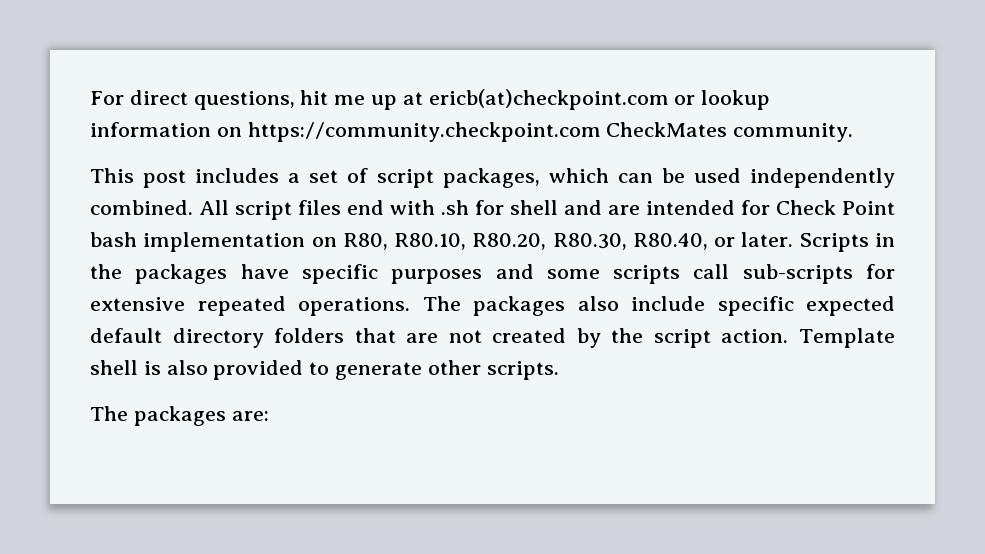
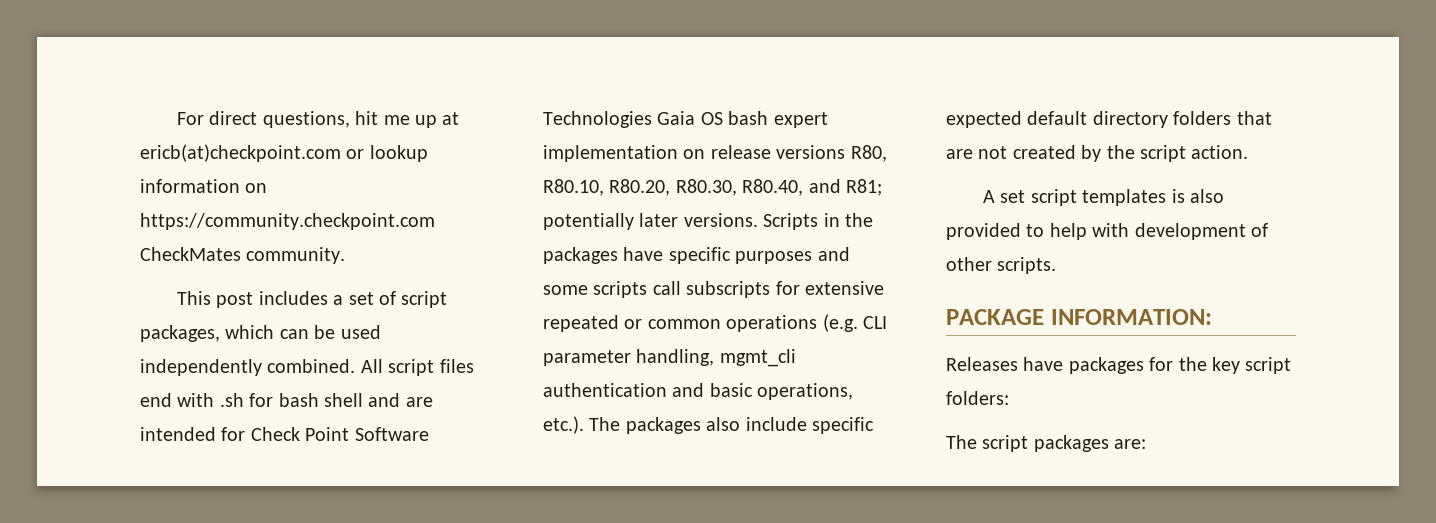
(504, 207) none -> [278,393,319,407] bash
[90,232,337,252] bash implementation on -> [354,427,429,441] [543,111,828,128] [543,145,846,162] Software Technologies Gaia OS bash expert implementation on release versions
[714,232,794,247] or later. -> [808,179,882,196] [543,213,758,230] and R81; potentially later versions.
[742,264,853,284] sub-scripts -> [686,281,771,298] subscripts
[298,297,410,316] operations. -> [624,314,887,332] [543,349,796,367] [543,383,854,400] [543,416,584,434] or common operations (e.g. CLI parameter handling, mgmt_cli authentication and basic operations, etc.).
[799,328,896,348] [90,360,559,380] [90,406,128,421] Template shell is also provided to generate other scripts. // The -> [982,189,1224,206] [946,223,1268,240] [946,257,1057,274] [946,309,1212,325] [946,357,1292,374] [946,391,1009,405] [946,435,1029,452] // A set script templates is also provided to help with development of other scripts. // PACKAGE INFORMATION: // Releases have packages for the key script folders: // The script

